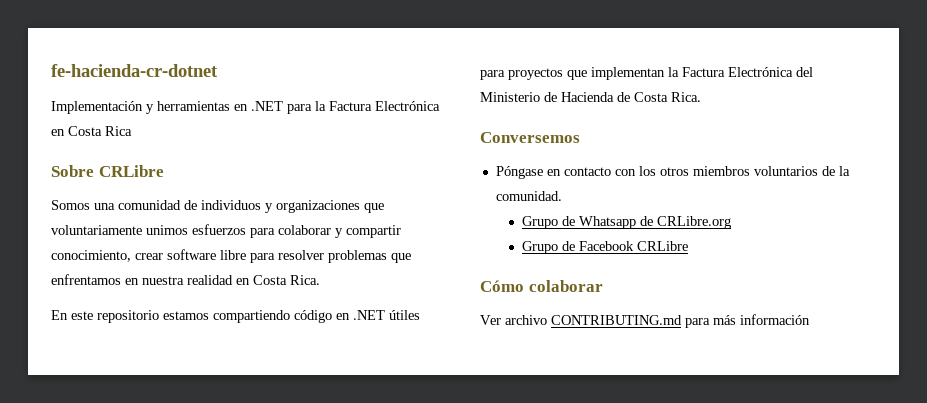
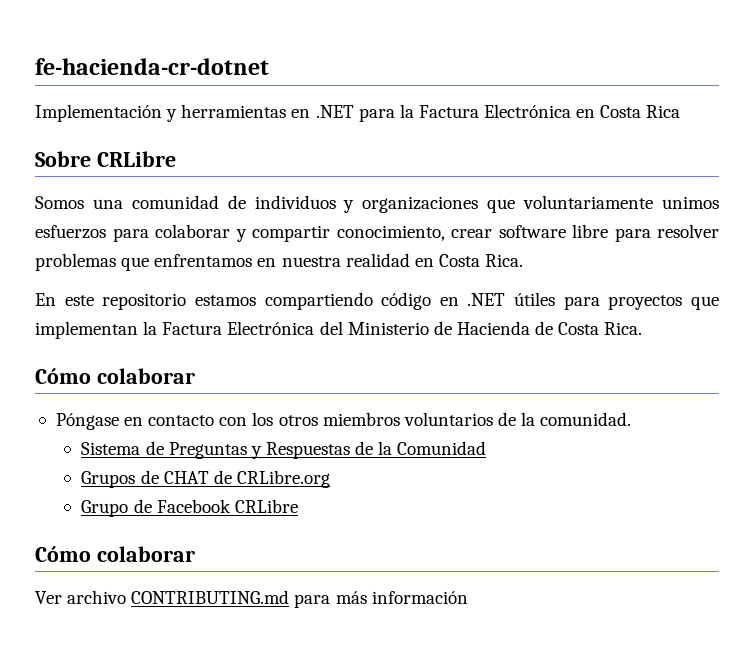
[480,132,580,143] Conversemos -> [35,368,195,384] Cómo colaborar
[522,216,637,229] Grupo de Whatsapp -> [81,441,487,459] [81,470,209,488] Sistema de Preguntas y Respuestas de la Comunidad // Grupos de CHAT

